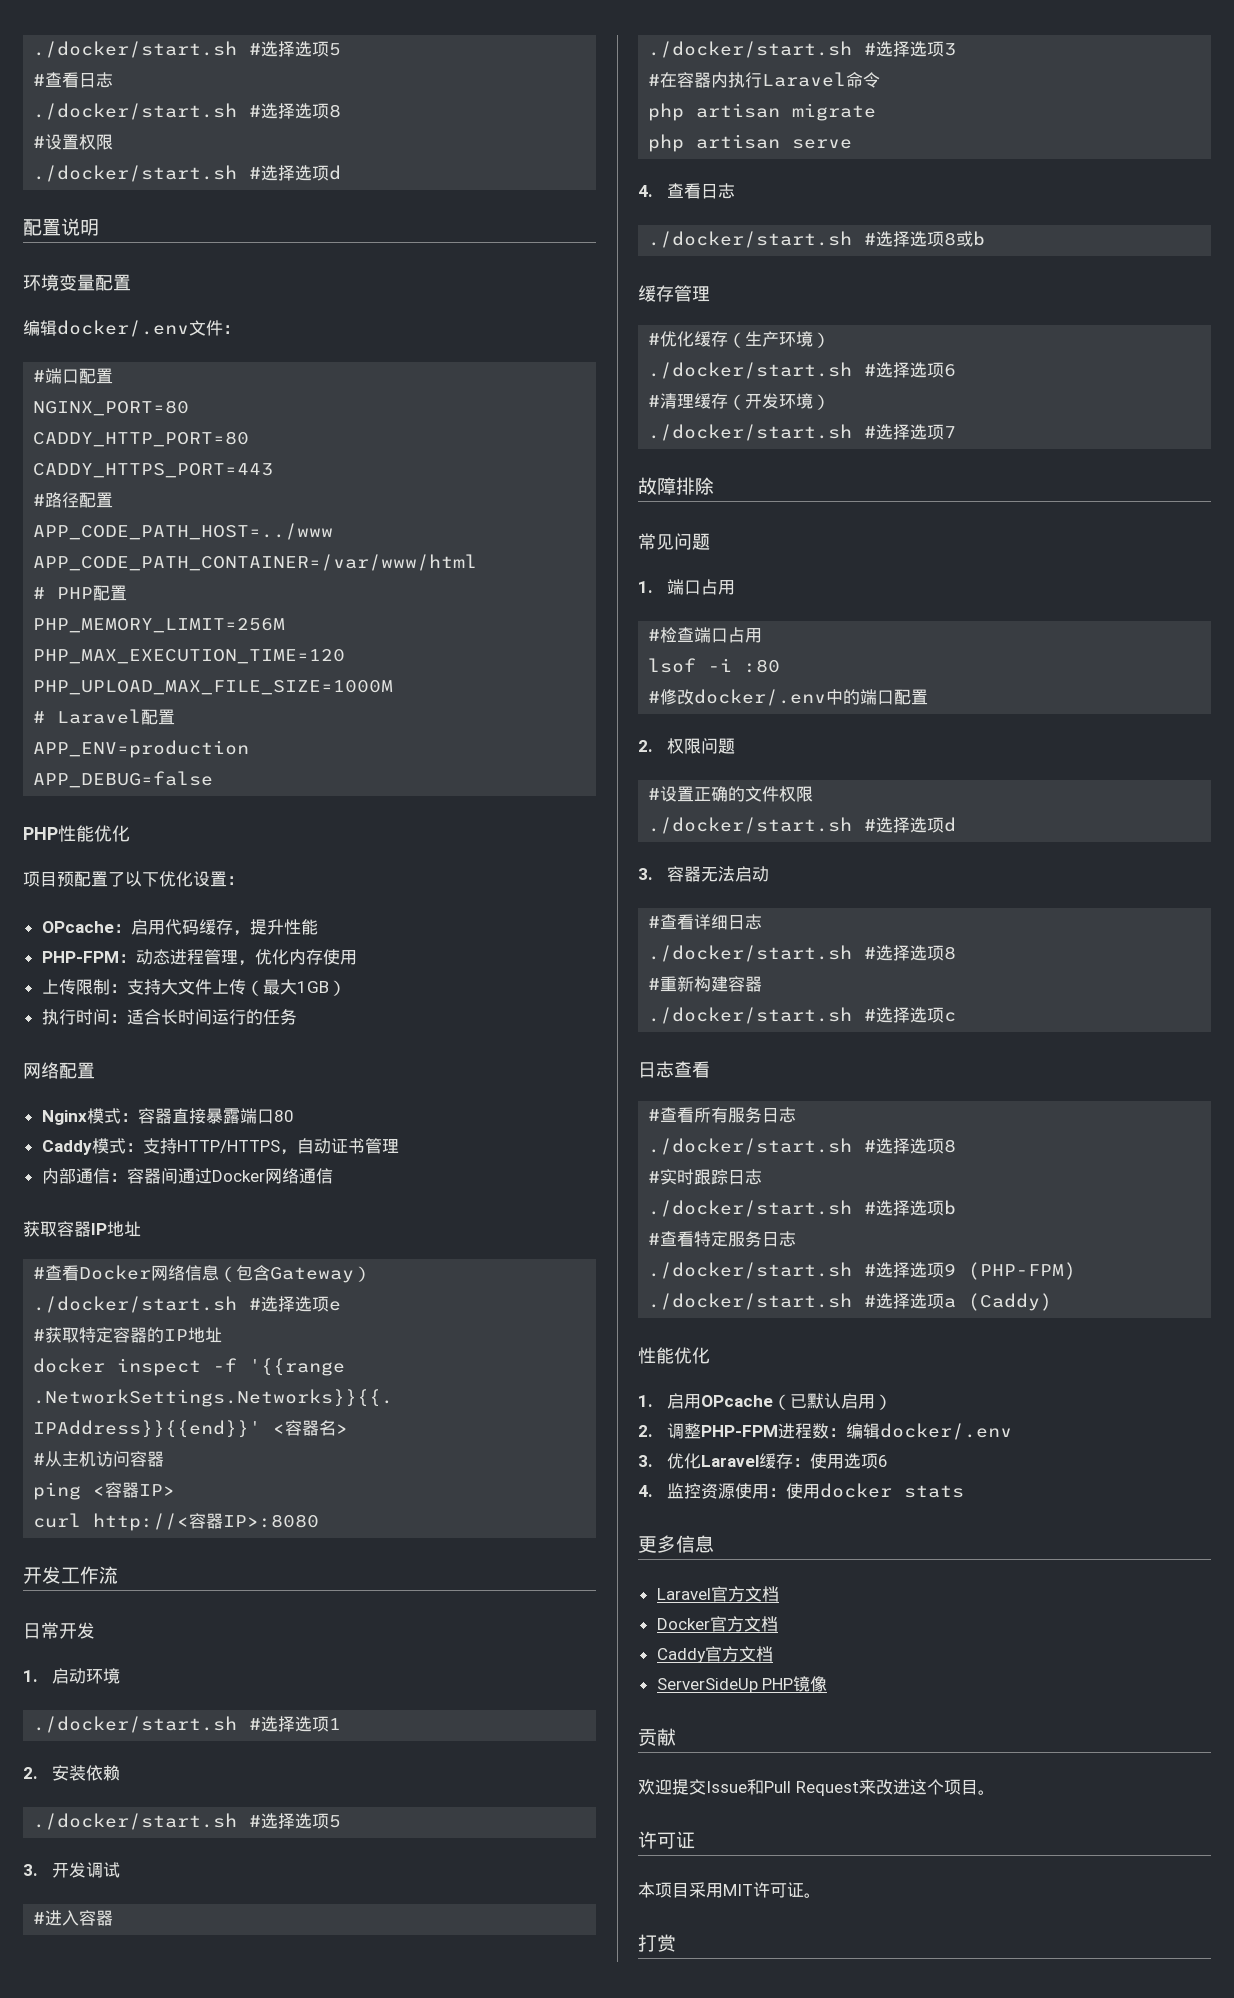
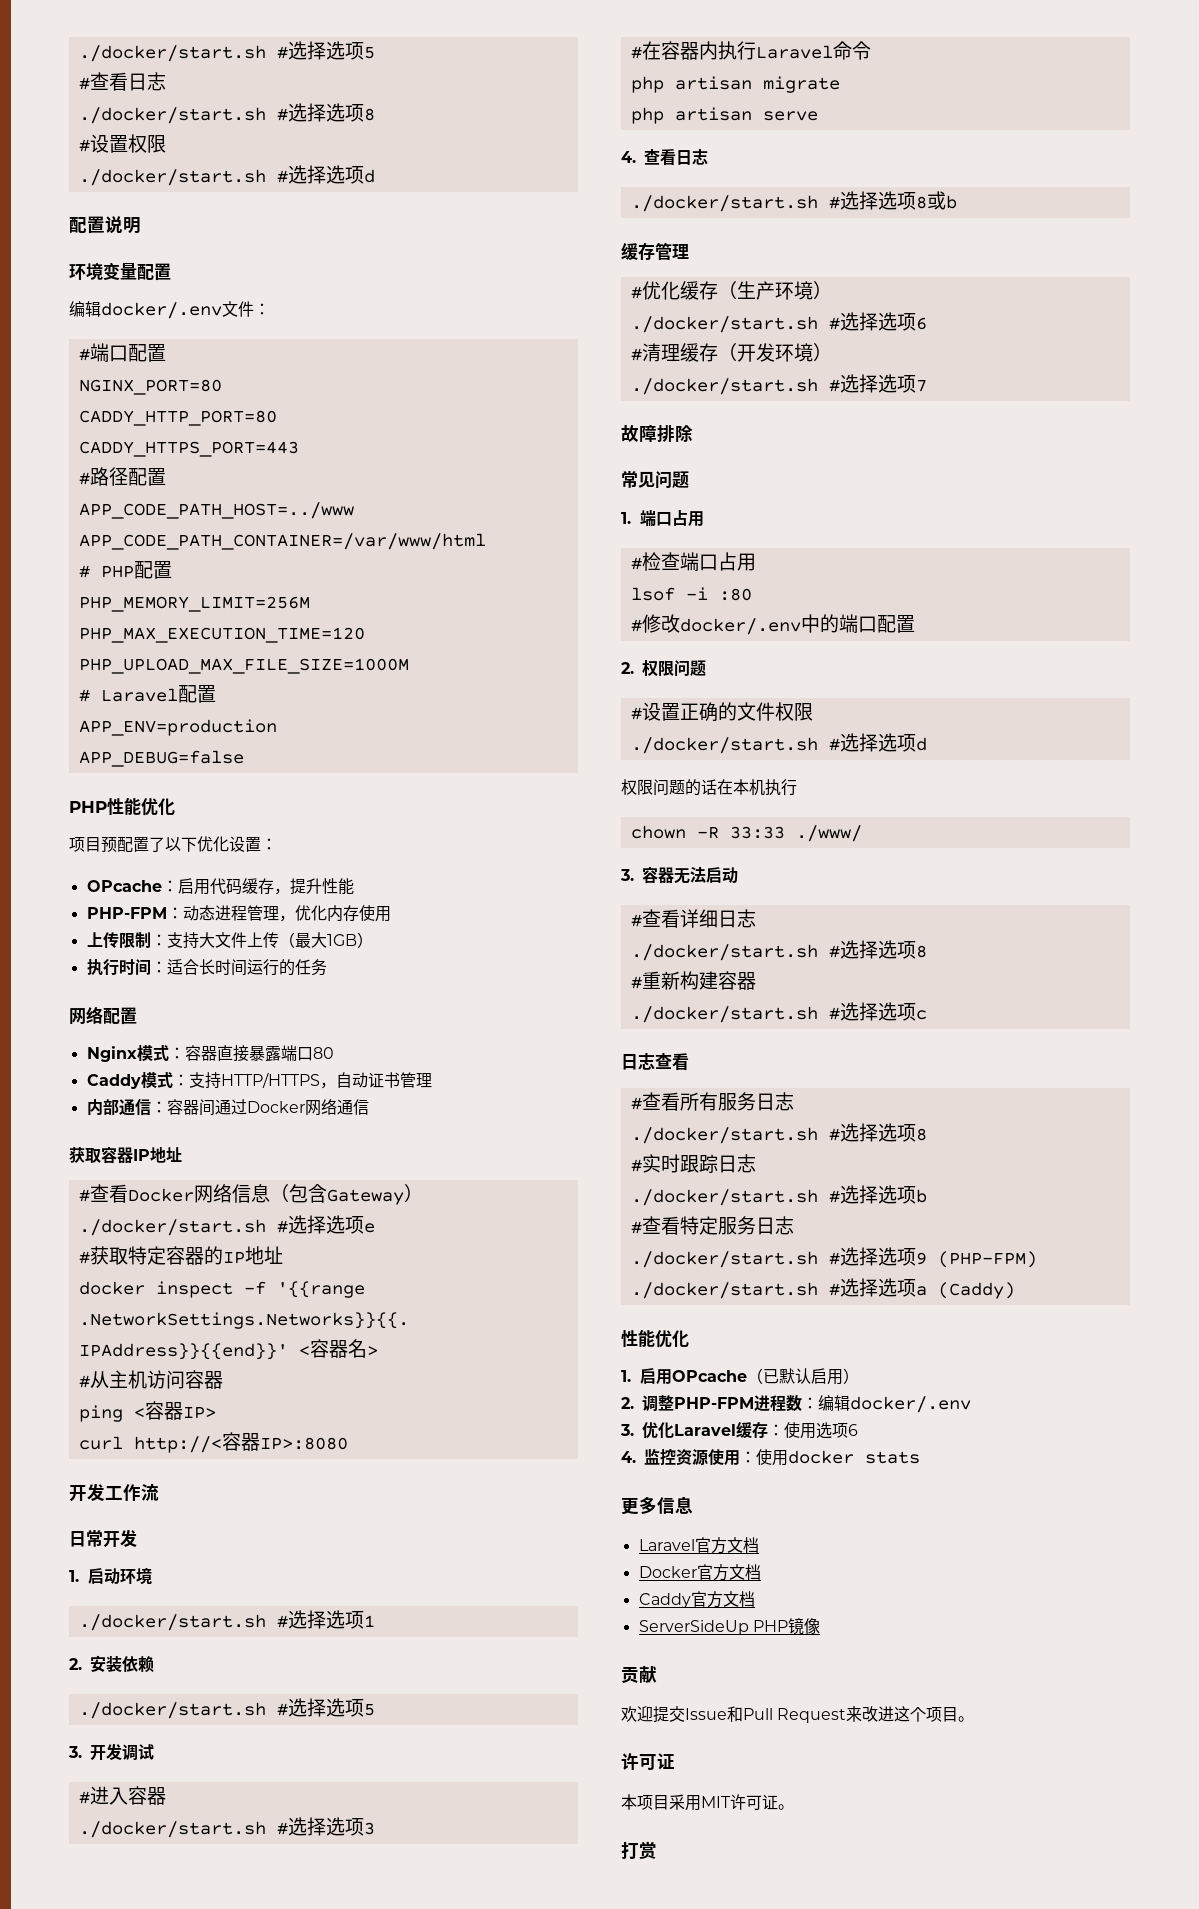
(957, 824) none -> [621,779,797,796] [630,825,862,842] // 权限问题的话在本机执行 // chown -R 33:33 ./www/

